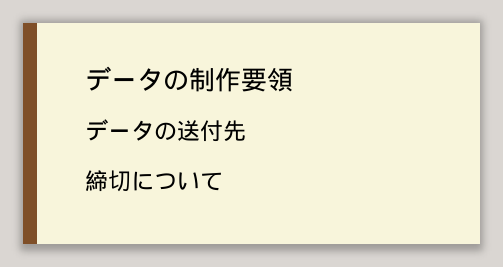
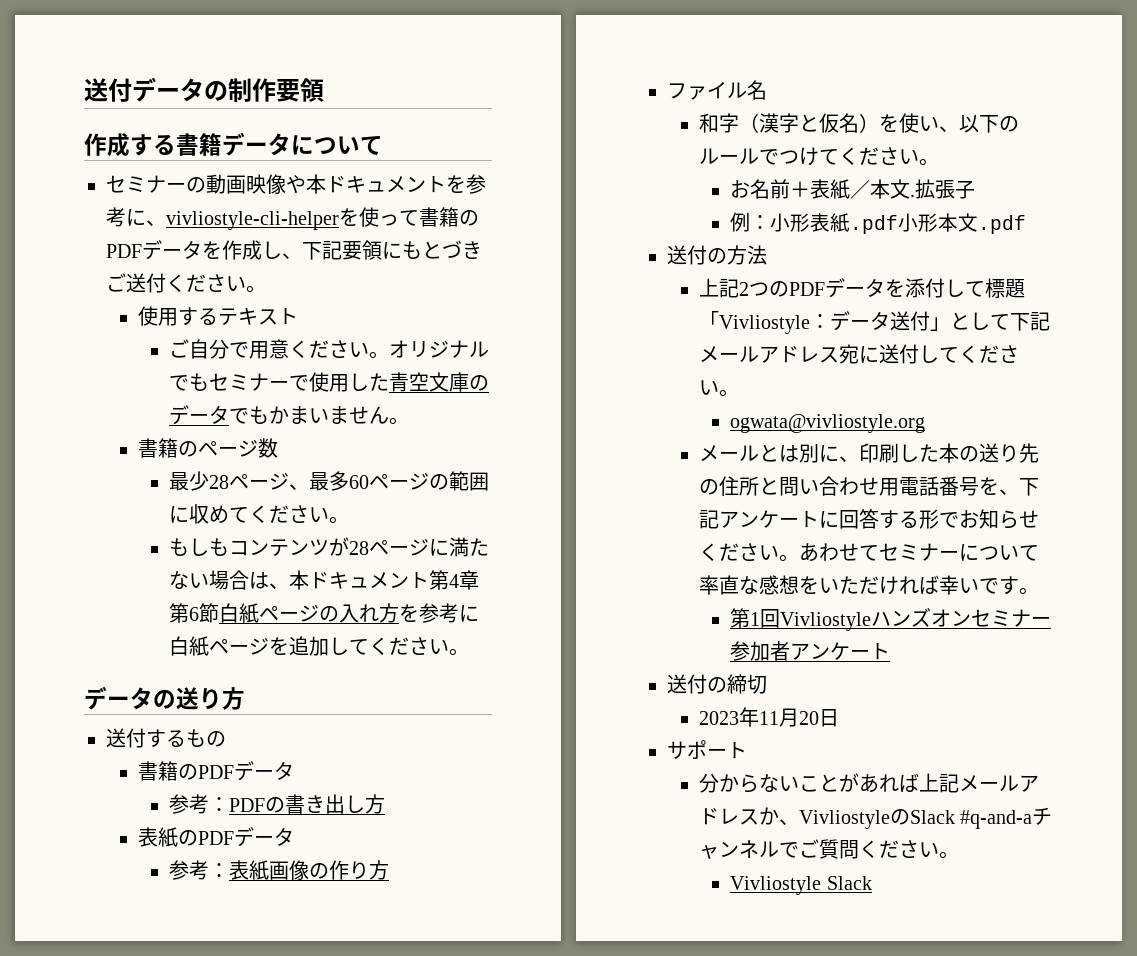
(85, 78) none -> [84,78,132,102] 送付
[85,119,246,142] [85,170,223,192] データの送付先 // 締切について -> [84,132,383,157] [106,174,486,194] [106,207,479,230] [106,240,482,260] [106,273,266,293] [137,306,298,326] [169,339,490,359] [169,372,490,392] [169,405,410,425] [137,438,278,458] [169,471,490,491] [169,504,350,524] [169,537,490,557] [169,570,480,590] [169,603,480,624] [169,636,470,657] [84,686,245,710] [106,728,226,748] [137,761,294,781] [169,794,386,814] [137,827,294,848] [169,860,390,881] [667,80,767,100] [698,113,1019,133] [698,147,939,166] [730,179,976,200] [730,212,1027,234] [667,245,767,265] [698,278,1025,298] [698,311,1050,334] [698,344,1019,364] [698,380,739,397] [730,414,926,433] [698,443,1039,463] [698,476,1039,496] [698,509,1039,529] [698,543,1039,562] [698,575,1039,595] [730,608,1052,631] [730,641,891,661] [667,674,767,694] [698,707,839,727] [667,740,747,759] [698,773,1039,793] [698,807,1053,829] [698,839,959,859] [730,876,872,895] 作成する書籍データについて // セミナーの動画映像や本ドキュメントを参考に、vivliostyle-cli-helperを使って書籍のPDFデータを作成し、下記要領にもとづきご送付ください。 // 使用するテキスト // ご自分で用意ください。オリジナルでもセミナーで使用した青空文庫のデータでもかまいません。 // 書籍のページ数 // 最少28ページ、最多60ページの範囲に収めてください。 // もしもコンテンツが28ページに満たない場合は、本ドキュメント第4章第6節白紙ページの入れ方を参考に白紙ページを追加してください。 // データの送り方 // 送付するもの // 書籍のPDFデータ // 参考：PDFの書き出し方 // 表紙のPDFデータ // 参考：表紙画像の作り方 // ファイル名 // 和字（漢字と仮名）を使い、以下のルールでつけてください。 // お名前＋表紙／本文.拡張子 // 例：小形表紙.pdf小形本文.pdf // 送付の方法 // 上記2つのPDFデータを添付して標題「Vivliostyle：データ送付」として下記メールアドレス宛に送付してください。 // ogwata@vivliostyle.org // メールとは別に、印刷した本の送り先の住所と問い合わせ用電話番号を、下記アンケートに回答する形でお知らせください。あわせてセミナーについて率直な感想をいただければ幸いです。 // 第1回Vivliostyleハンズオンセミナー参加者アンケート // 送付の締切 // 2023年11月20日 // サポート // 分からないことがあれば上記メールアドレスか、VivliostyleのSlack #q-and-aチャンネルでご質問ください。 // Vivliostyle Slack

